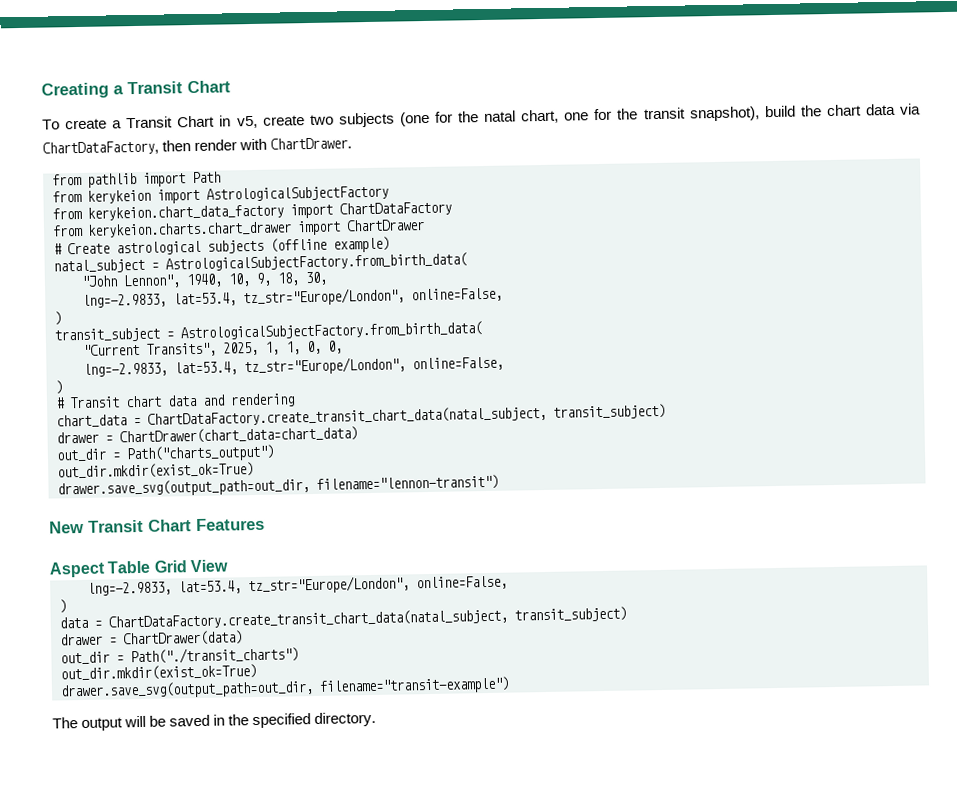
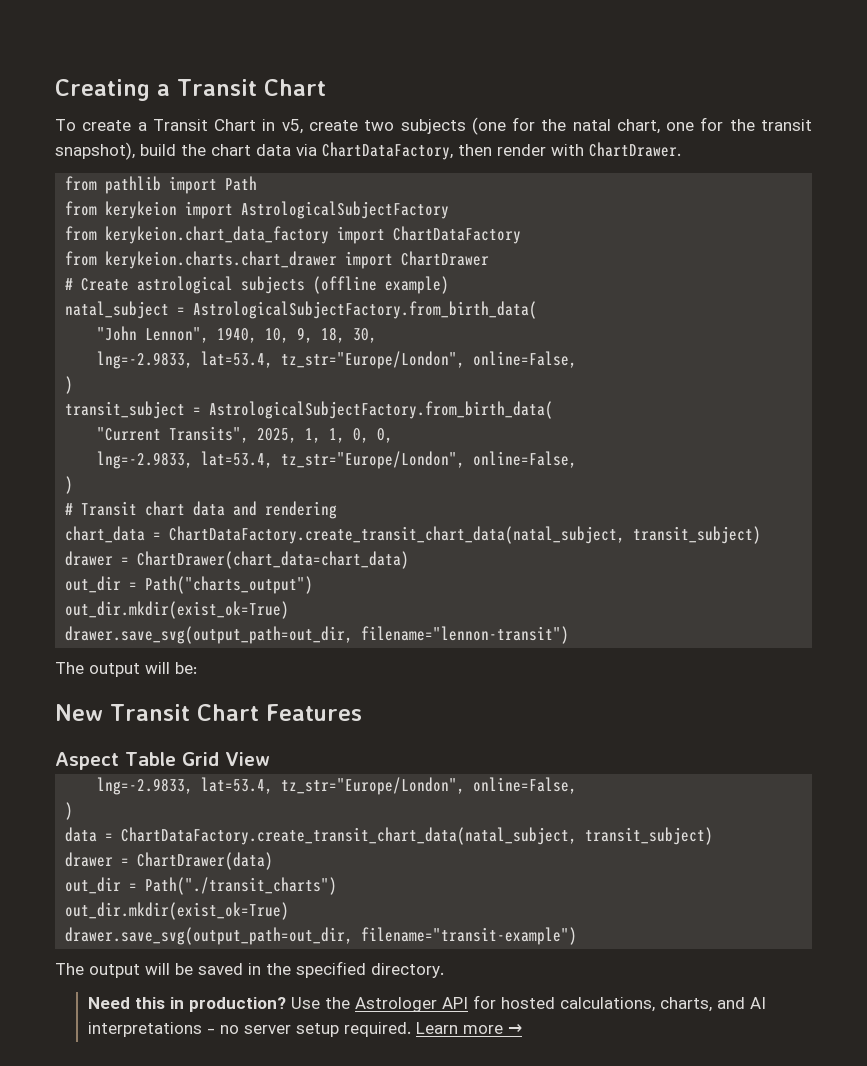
(499, 483) none -> [55,662,197,677] // The output will be:
(377, 719) none -> [87,995,766,1012] [87,1022,522,1037] // Need this in production? Use the Astrologer API for hosted calculations, charts, and AI interpretations - no server setup required. Learn more →

